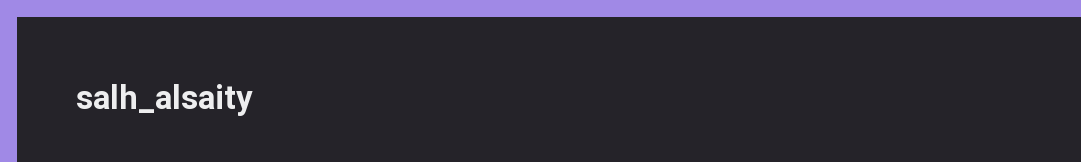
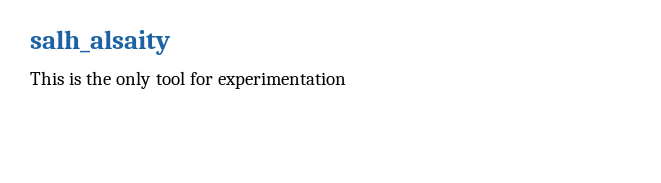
(253, 100) none -> [30,71,346,89] // This is the only tool for experimentation

